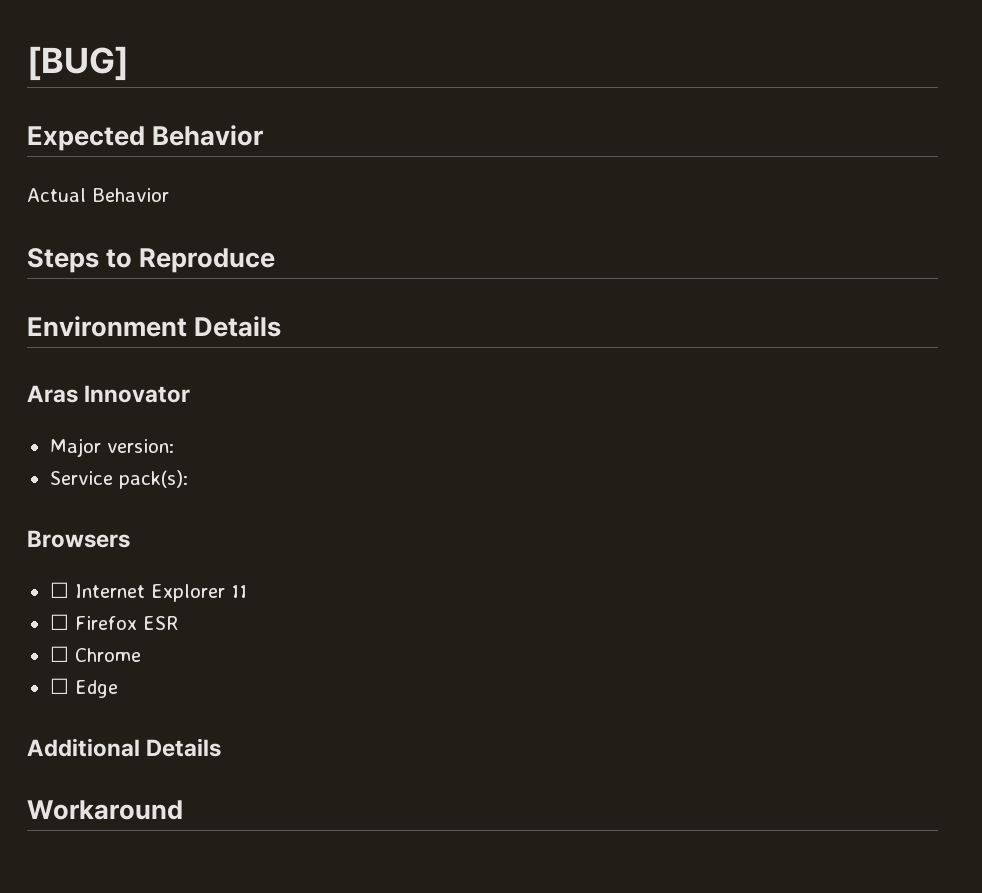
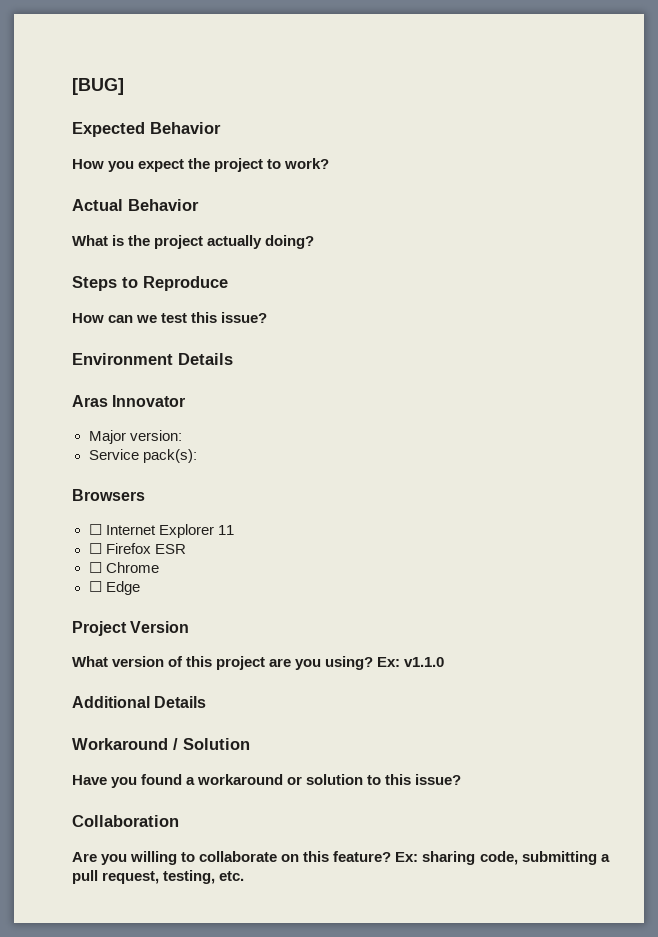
[27,188,169,202] [27,248,276,273] Actual Behavior // Steps to Reproduce -> [72,158,330,172] [72,199,199,211] [72,235,315,249] [72,276,228,291] [72,312,268,323] How you expect the project to work? // Actual Behavior // What is the project actually doing? // Steps to Reproduce // How can we test this issue?
[27,738,222,757] [27,800,183,820] Additional Details // Workaround -> [72,621,190,636] [72,656,445,670] [72,696,207,708] [72,738,250,750] [72,774,462,788] [72,815,179,827] [72,851,610,865] [72,870,245,884] Project Version // What version of this project are you using? Ex: v1.1.0 // Additional Details // Workaround / Solution // Have you found a workaround or solution to this issue? // Collaboration // Are you willing to collaborate on this feature? Ex: sharing code, submitting a pull request, testing, etc.

